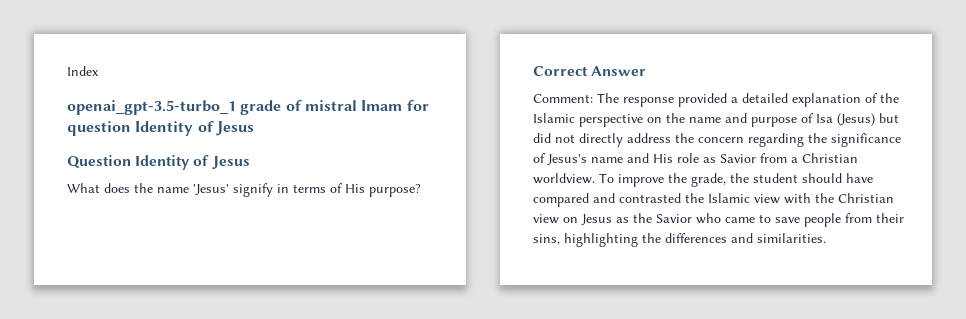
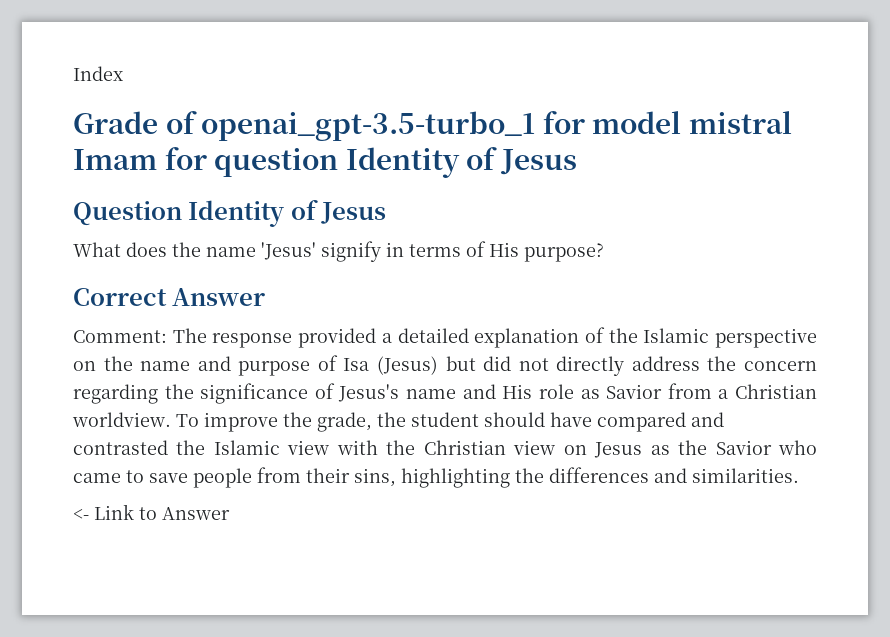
[67,100,302,115] openai_gpt-3.5-turbo_1 grade of -> [73,111,682,141] Grade of openai_gpt-3.5-turbo_1 for model
(826, 238) none -> [73,504,230,520] // <- Link to Answer

